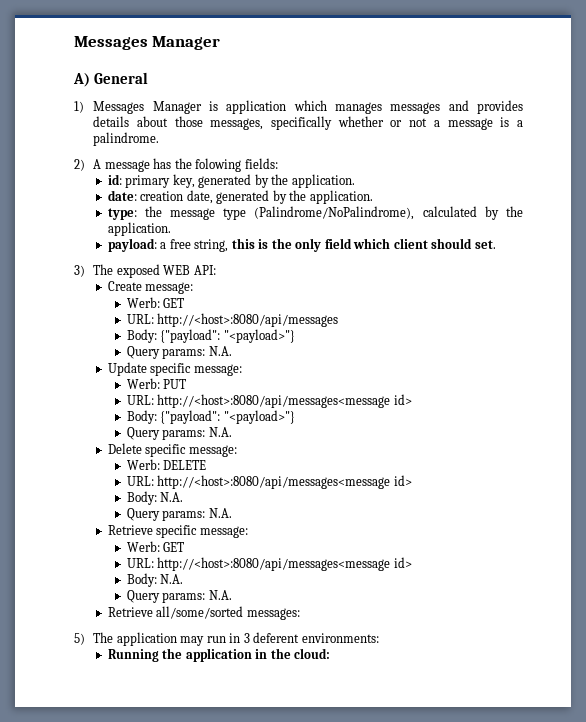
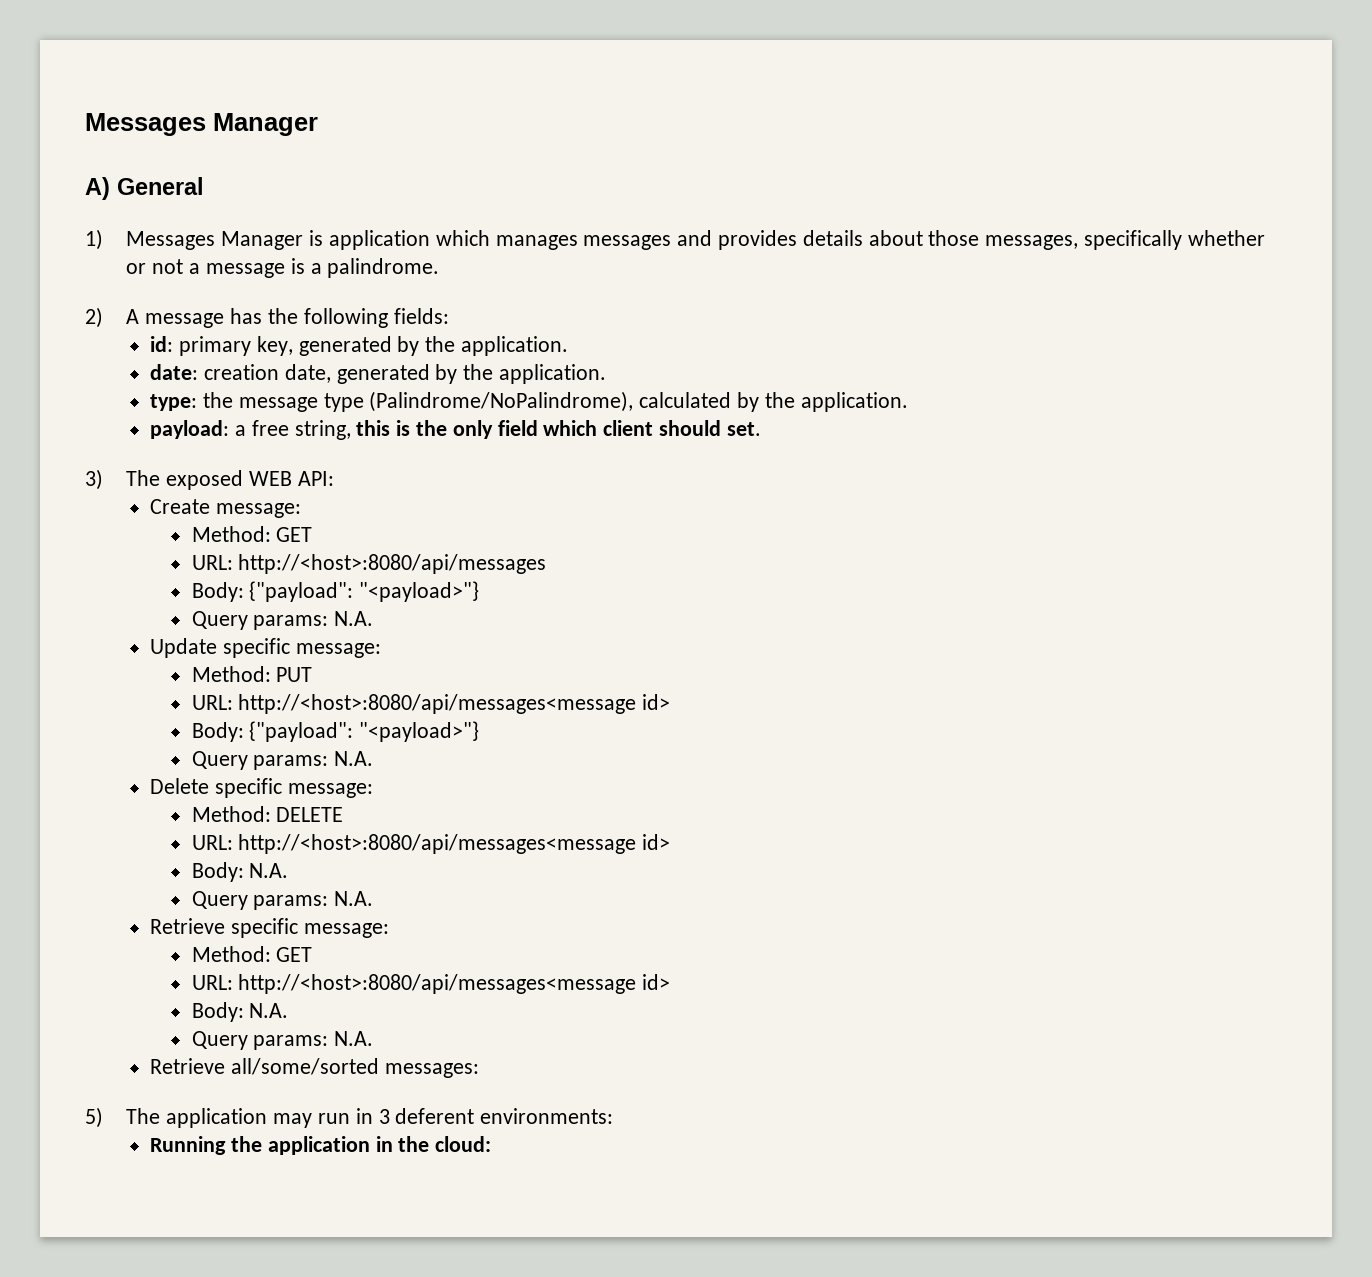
[195,158,242,172] folowing -> [303,308,388,328] following
[126,297,160,308] Werb: -> [191,526,271,542] Method:
[126,378,160,389] Werb: -> [191,666,271,682] Method:
[126,459,160,470] Werb: -> [191,806,271,822] Method:
[126,541,160,552] Werb: -> [191,946,271,962] Method:

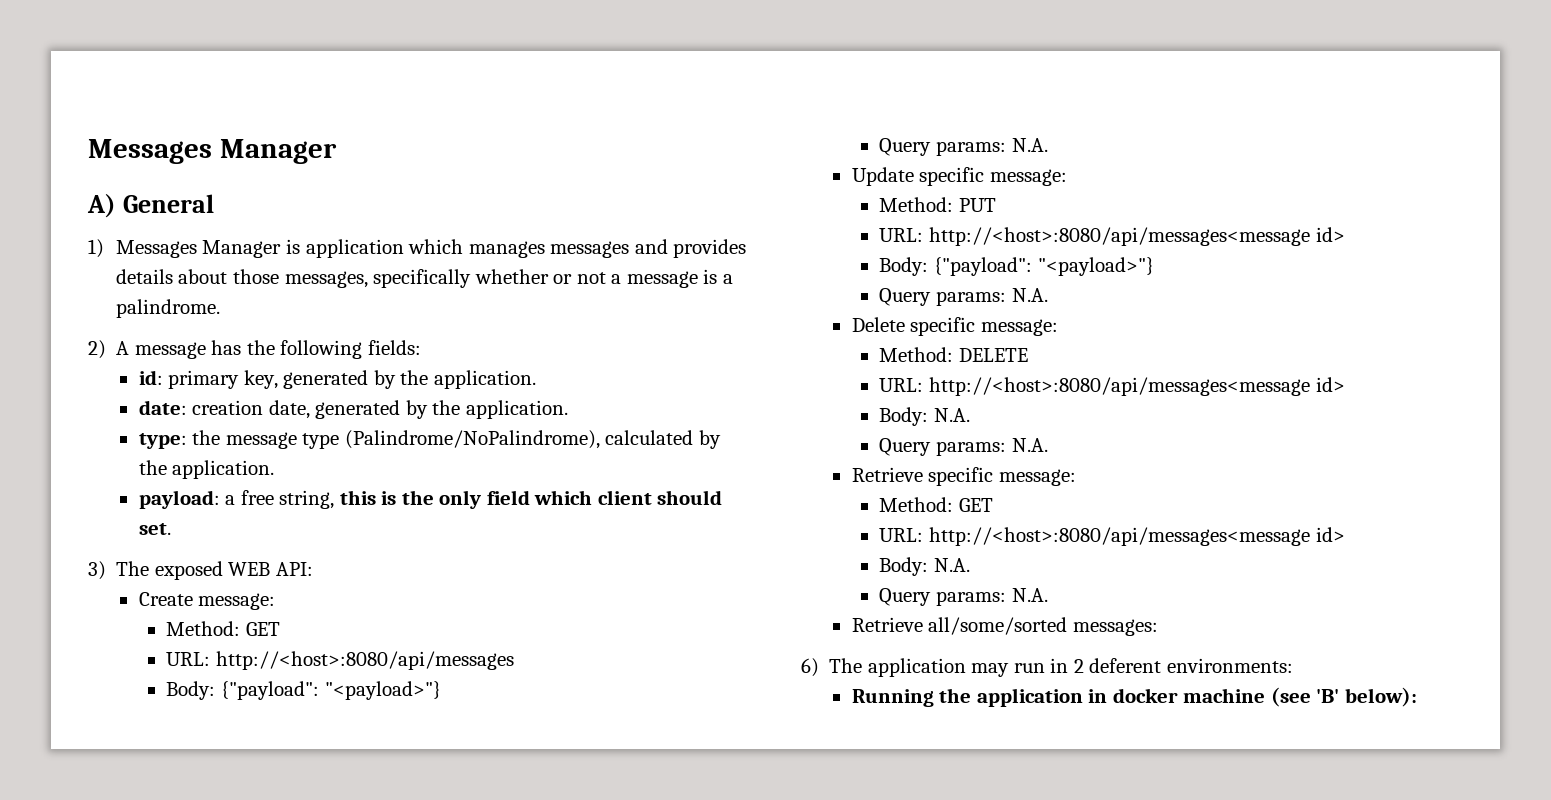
[85,1107,103,1128] 5) -> [801,658,819,677] 6)
[378,1109,390,1124] 3 -> [1073,659,1084,673] 2
[398,1136,492,1152] the cloud: -> [1112,687,1417,707] docker machine (see 'B' below):

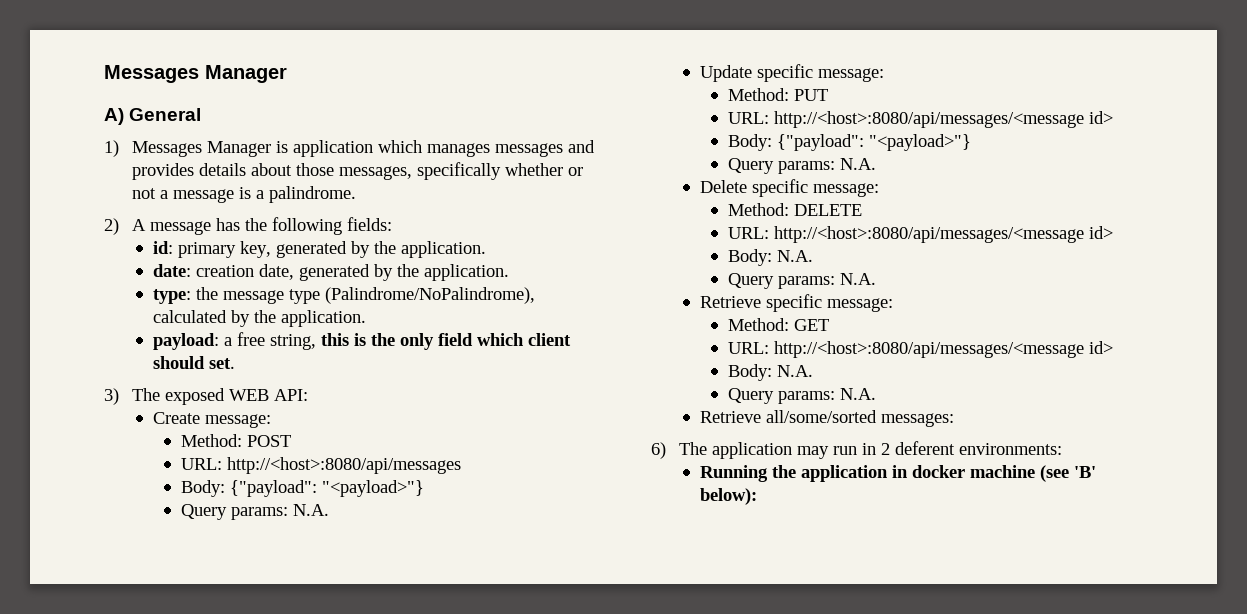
[245,622,280,636] GET -> [247,435,292,447] POST
[928,227,1310,246] http://<host>:8080/api/messages<message -> [774,111,1085,128] http://<host>:8080/api/messages/<message
[928,377,1310,396] http://<host>:8080/api/messages<message -> [774,226,1085,243] http://<host>:8080/api/messages/<message
[928,527,1310,546] http://<host>:8080/api/messages<message -> [774,341,1085,358] http://<host>:8080/api/messages/<message

